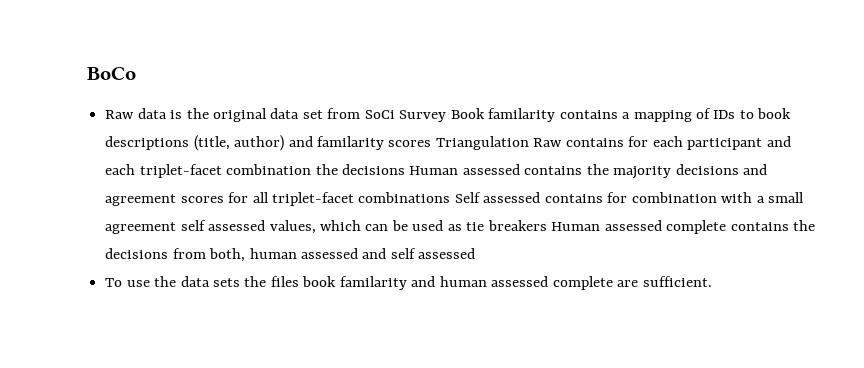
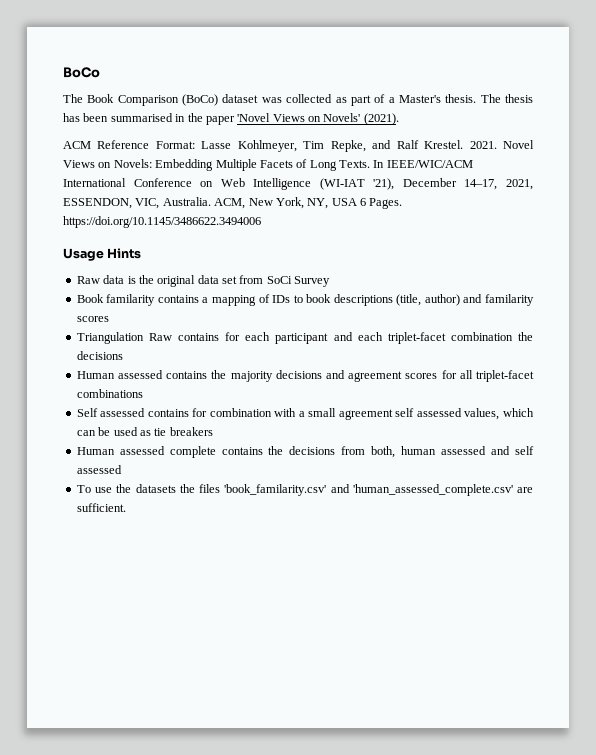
(136, 73) none -> [63,94,533,106] [63,113,399,125] [63,140,534,152] [63,159,473,171] [63,178,533,190] [63,197,403,209] [63,216,261,228] [63,248,142,261] // The Book Comparison (BoCo) dataset was collected as part of a Master's thesis. The thesis has been summarised in the paper 'Novel Views on Novels' (2021). // ACM Reference Format: Lasse Kohlmeyer, Tim Repke, and Ralf Krestel. 2021. Novel Views on Novels: Embedding Multiple Facets of Long Texts. In IEEE/WIC/ACM International Conference on Web Intelligence (WI-IAT '21), December 14–17, 2021, ESSENDON, VIC, Australia. ACM, New York, NY, USA 6 Pages. https://doi.org/10.1145/3486622.3494006 // Usage Hints
(447, 116) none -> (331, 281) //
(432, 143) none -> (109, 319) //
(405, 169) none -> (123, 355) //
(451, 197) none -> (143, 393) //
(547, 225) none -> (213, 431) //
[180,276,613,290] data sets the files book familarity and human assessed complete -> [135,484,513,496] datasets the files 'book_familarity.csv' and 'human_assessed_complete.csv'

